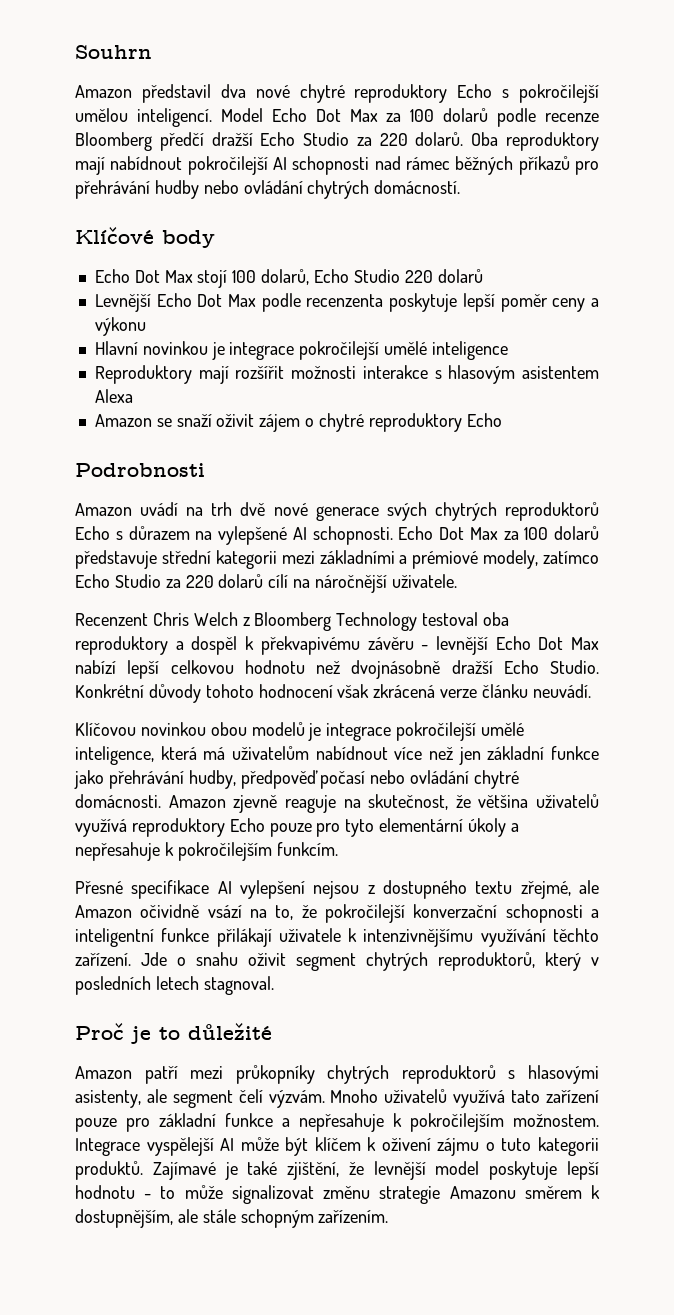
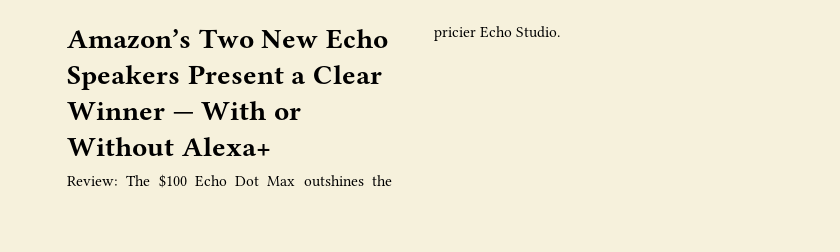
[75,45,152,59] [75,84,599,103] [75,108,599,127] [75,132,599,151] [75,156,599,175] [75,180,461,199] [75,227,215,248] [94,269,483,288] [94,293,599,312] [94,317,146,336] [94,341,508,360] [94,365,599,384] [94,389,133,403] [94,413,502,432] [75,463,205,477] [75,502,599,521] [75,526,599,545] [75,550,599,569] [75,574,457,593] [75,612,510,631] [75,636,599,655] [75,660,599,679] [75,684,591,703] [75,722,525,741] [75,746,599,765] [74,770,520,789] [75,794,599,813] [75,818,519,837] [75,842,338,861] [75,880,599,899] [75,904,599,923] [75,928,599,947] [75,952,599,971] [75,976,274,995] [75,1023,272,1044] [75,1065,599,1084] [75,1089,600,1108] [75,1113,599,1132] [75,1137,600,1156] [75,1161,599,1180] [75,1185,600,1204] [75,1209,389,1228] Souhrn // Amazon představil dva nové chytré reproduktory Echo s pokročilejší umělou inteligencí. Model Echo Dot Max za 100 dolarů podle recenze Bloomberg předčí dražší Echo Studio za 220 dolarů. Oba reproduktory mají nabídnout pokročilejší AI schopnosti nad rámec běžných příkazů pro přehrávání hudby nebo ovládání chytrých domácností. // Klíčové body // Echo Dot Max stojí 100 dolarů, Echo Studio 220 dolarů // Levnější Echo Dot Max podle recenzenta poskytuje lepší poměr ceny a výkonu // Hlavní novinkou je integrace pokročilejší umělé inteligence // Reproduktory mají rozšířit možnosti interakce s hlasovým asistentem Alexa // Amazon se snaží oživit zájem o chytré reproduktory Echo // Podrobnosti // Amazon uvádí na trh dvě nové generace svých chytrých reproduktorů Echo s důrazem na vylepšené AI schopnosti. Echo Dot Max za 100 dolarů představuje střední kategorii mezi základními a prémiové modely, zatímco Echo Studio za 220 dolarů cílí na náročnější uživatele. // Recenzent Chris Welch z Bloomberg Technology testoval oba reproduktory a dospěl k překvapivému závěru - levnější Echo Dot Max nabízí lepší celkovou hodnotu než dvojnásobně dražší Echo Studio. Konkrétní důvody tohoto hodnocení však zkrácená verze článku neuvádí. // Klíčovou novinkou obou modelů je integrace pokročilejší umělé inteligence, která má uživatelům nabídnout více než jen základní funkce jako přehrávání hudby, předpověď počasí nebo ovládání chytré domácnosti. Amazon zjevně reaguje na skutečnost, že většina uživatelů využívá reproduktory Echo pouze pro tyto elementární úkoly a nepřesahuje k pokročilejším funkcím. // Přesné specifikace AI vylepšení nejsou z dostupného textu zřejmé, ale Amazon očividně vsází na to, že pokročilejší konverzační schopnosti a inteligentní funkce přilákají uživatele k intenzivnějšímu využívání těchto zařízení. Jde o snahu oživit segment chytrých reproduktorů, který v posledních letech stagnoval. // Proč je to důležité // Amazon patří mezi průkopníky chytrých reproduktorů s hlasovými asistenty, ale segment čelí výzvám. Mnoho uživatelů využívá tato zařízení pouze pro základní funkce a nepřesahuje k pokročilejším možnostem. Integrace vyspělejší AI může být klíčem k oživení zájmu o tuto kategorii produktů. Zajímavé je také zjištění, že levnější model poskytuje lepší hodnotu - to může signalizovat změnu strategie Amazonu směrem k dostupnějším, ale stále schopným zařízením. -> [67,29,388,49] [67,65,382,90] [67,101,301,120] [67,137,271,156] [67,174,392,188] [434,26,561,41] Amazon’s Two New Echo Speakers Present a Clear Winner — With or Without Alexa+ // Review: The $100 Echo Dot Max outshines the pricier Echo Studio.

